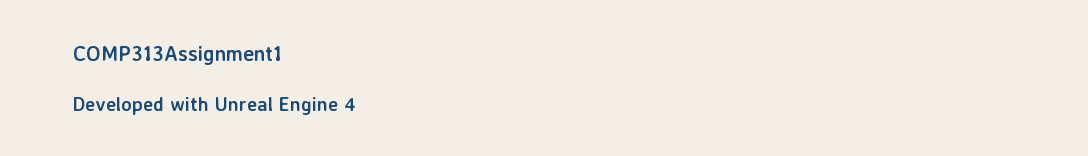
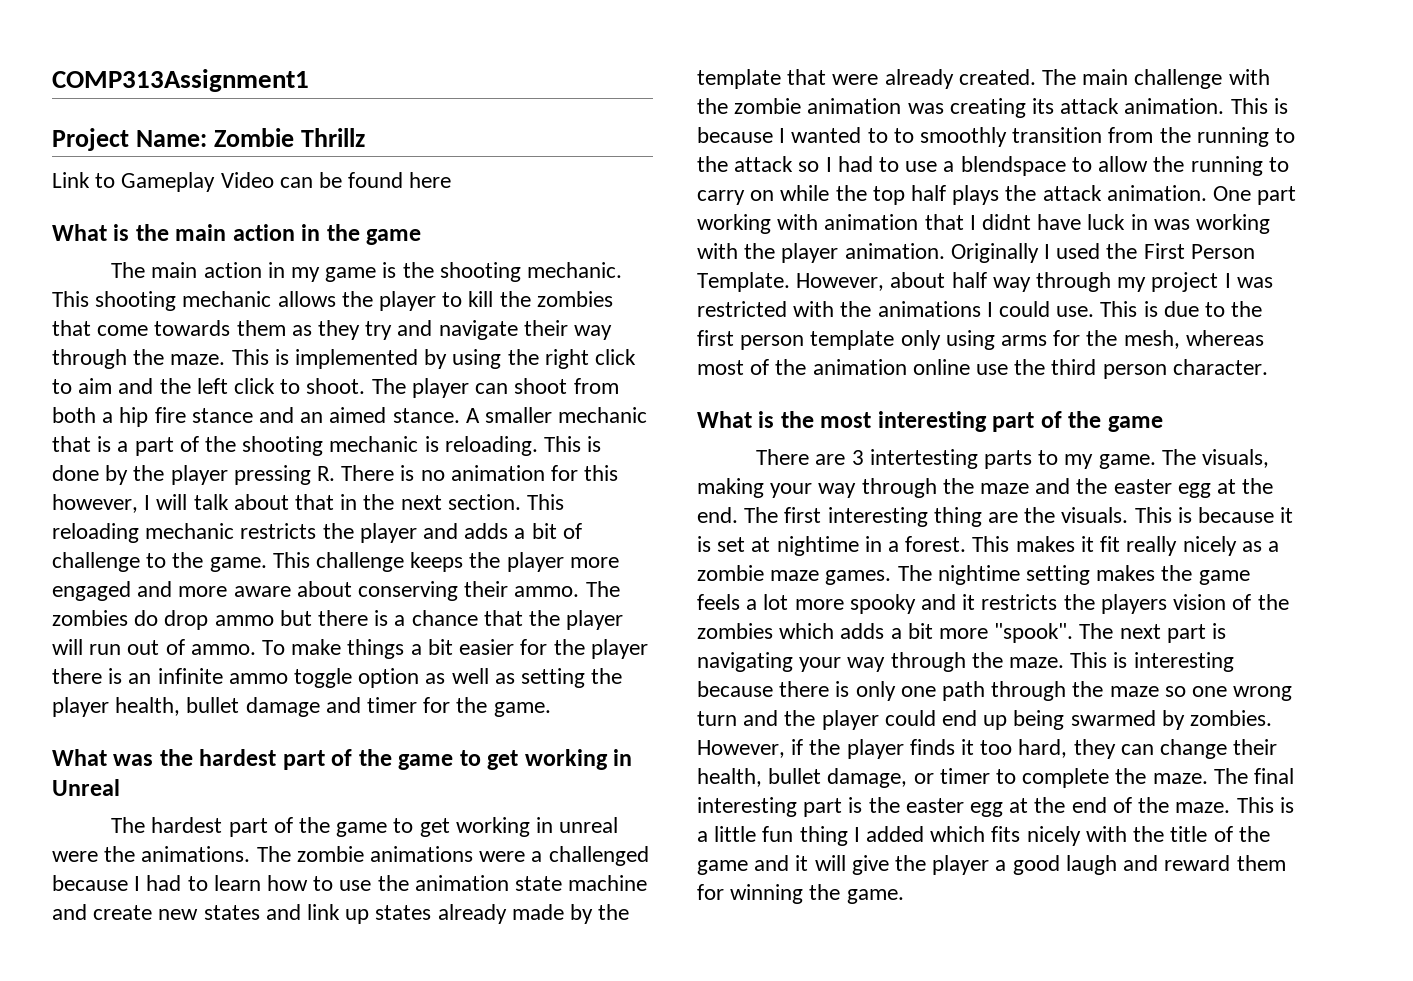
[73,97,356,115] Developed with Unreal Engine 4 -> [52,128,365,151] [52,172,452,192] [52,224,422,245] [111,262,623,282] [52,291,613,311] [52,320,613,340] [52,349,637,369] [52,378,619,398] [52,407,648,427] [52,436,602,456] [52,465,619,485] [52,494,565,513] [52,523,582,543] [52,552,619,572] [52,581,620,601] [52,610,624,630] [52,639,648,659] [52,668,623,688] [52,697,551,717] [52,749,633,770] [52,779,120,796] [111,817,619,837] [52,846,649,866] [52,875,648,891] [52,904,630,924] [697,69,1270,89] [697,98,1288,118] [697,127,1296,147] [697,156,1289,176] [697,185,1297,205] [697,214,1271,234] [697,243,1255,263] [697,272,1273,292] [697,301,1263,317] [697,330,1264,350] [697,359,1268,379] [697,411,1163,432] [756,449,1270,469] [697,478,1274,498] [697,507,1294,527] [697,536,1279,556] [697,565,1250,585] [697,594,1289,614] [697,623,1227,643] [697,652,1234,672] [697,681,1293,701] [697,710,1273,730] [697,739,1278,759] [697,768,1295,788] [697,797,1294,817] [697,826,1270,846] [697,855,1286,875] [697,884,904,904] Project Name: Zombie Thrillz // Link to Gameplay Video can be found here // What is the main action in the game // The main action in my game is the shooting mechanic. This shooting mechanic allows the player to kill the zombies that come towards them as they try and navigate their way through the maze. This is implemented by using the right click to aim and the left click to shoot. The player can shoot from both a hip fire stance and an aimed stance. A smaller mechanic that is a part of the shooting mechanic is reloading. This is done by the player pressing R. There is no animation for this however, I will talk about that in the next section. This reloading mechanic restricts the player and adds a bit of challenge to the game. This challenge keeps the player more engaged and more aware about conserving their ammo. The zombies do drop ammo but there is a chance that the player will run out of ammo. To make things a bit easier for the player there is an infinite ammo toggle option as well as setting the player health, bullet damage and timer for the game. // What was the hardest part of the game to get working in Unreal // The hardest part of the game to get working in unreal were the animations. The zombie animations were a challenged because I had to learn how to use the animation state machine and create new states and link up states already made by the template that were already created. The main challenge with the zombie animation was creating its attack animation. This is because I wanted to to smoothly transition from the running to the attack so I had to use a blendspace to allow the running to carry on while the top half plays the attack animation. One part working with animation that I didnt have luck in was working with the player animation. Originally I used the First Person Template. However, about half way through my project I was restricted with the animations I could use. This is due to the first person template only using arms for the mesh, whereas most of the animation online use the third person character. // What is the most interesting part of the game // There are 3 intertesting parts to my game. The visuals, making your way through the maze and the easter egg at the end. The first interesting thing are the visuals. This is because it is set at nightime in a forest. This makes it fit really nicely as a zombie maze games. The nightime setting makes the game feels a lot more spooky and it restricts the players vision of the zombies which adds a bit more "spook". The next part is navigating your way through the maze. This is interesting because there is only one path through the maze so one wrong turn and the player could end up being swarmed by zombies. However, if the player finds it too hard, they can change their health, bullet damage, or timer to complete the maze. The final interesting part is the easter egg at the end of the maze. This is a little fun thing I added which fits nicely with the title of the game and it will give the player a good laugh and reward them for winning the game.

